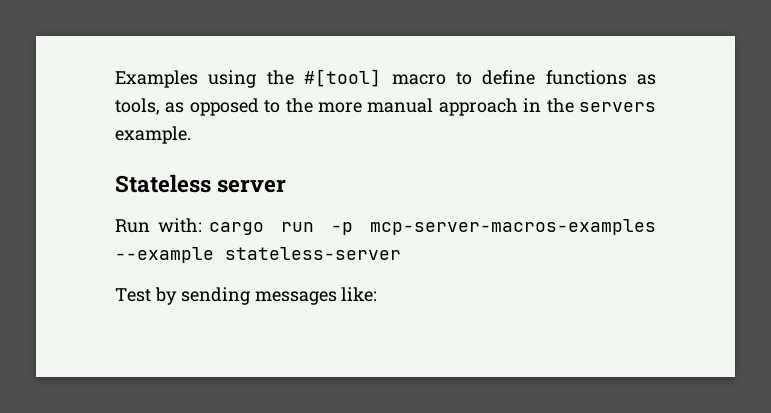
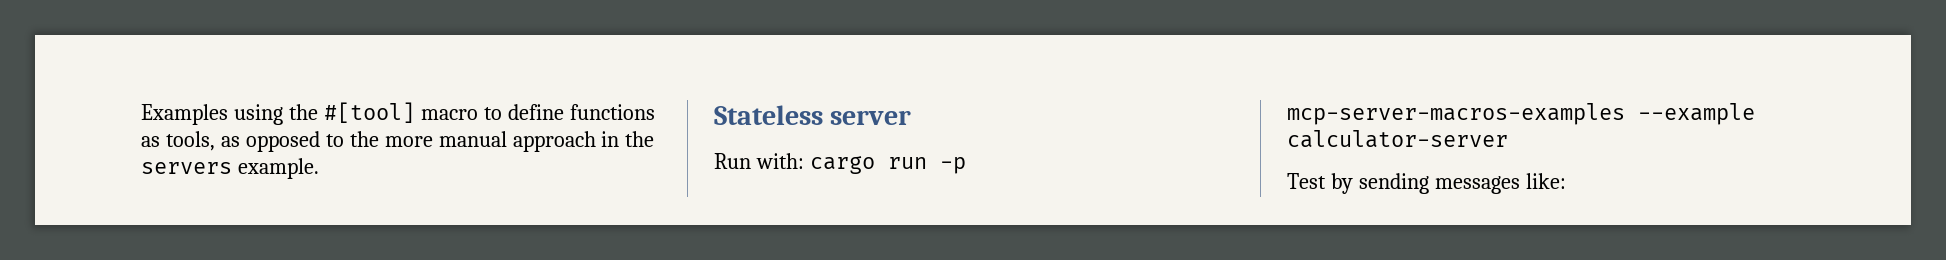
[225,247,401,260] stateless-server -> [1287,130,1508,148] calculator-server

